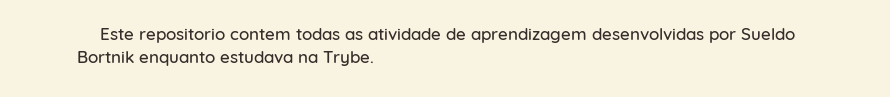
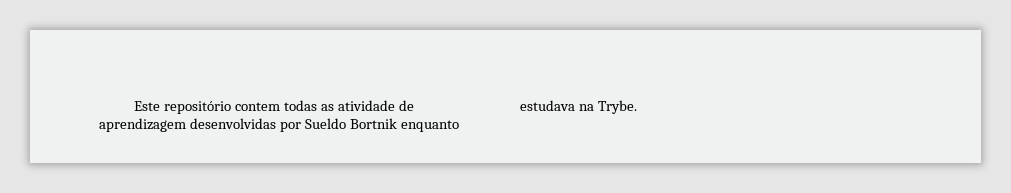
[138,28,225,43] repositorio -> [164,101,232,114] repositório

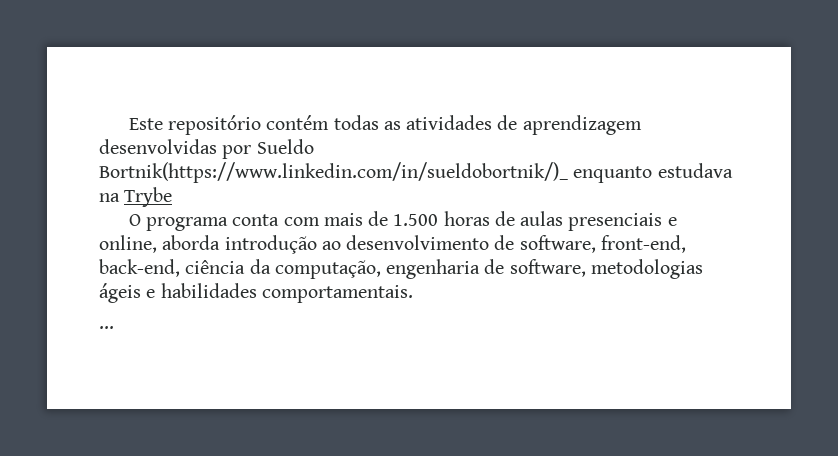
[235,102,281,111] contem -> [266,115,330,130] contém
[337,100,395,111] atividade -> [406,115,493,130] atividades
[349,118,397,129] Bortnik -> [99,162,568,183] Bortnik(https://www.linkedin.com/in/sueldobortnik/)_
[597,100,637,114] Trybe. -> [124,187,173,207] [128,211,677,231] [99,235,686,254] [99,259,703,279] [99,283,413,303] [99,326,114,329] Trybe // O programa conta com mais de 1.500 horas de aulas presenciais e online, aborda introdução ao desenvolvimento de software, front-end, back-end, ciência da computação, engenharia de software, metodologias ágeis e habilidades comportamentais. // ...

